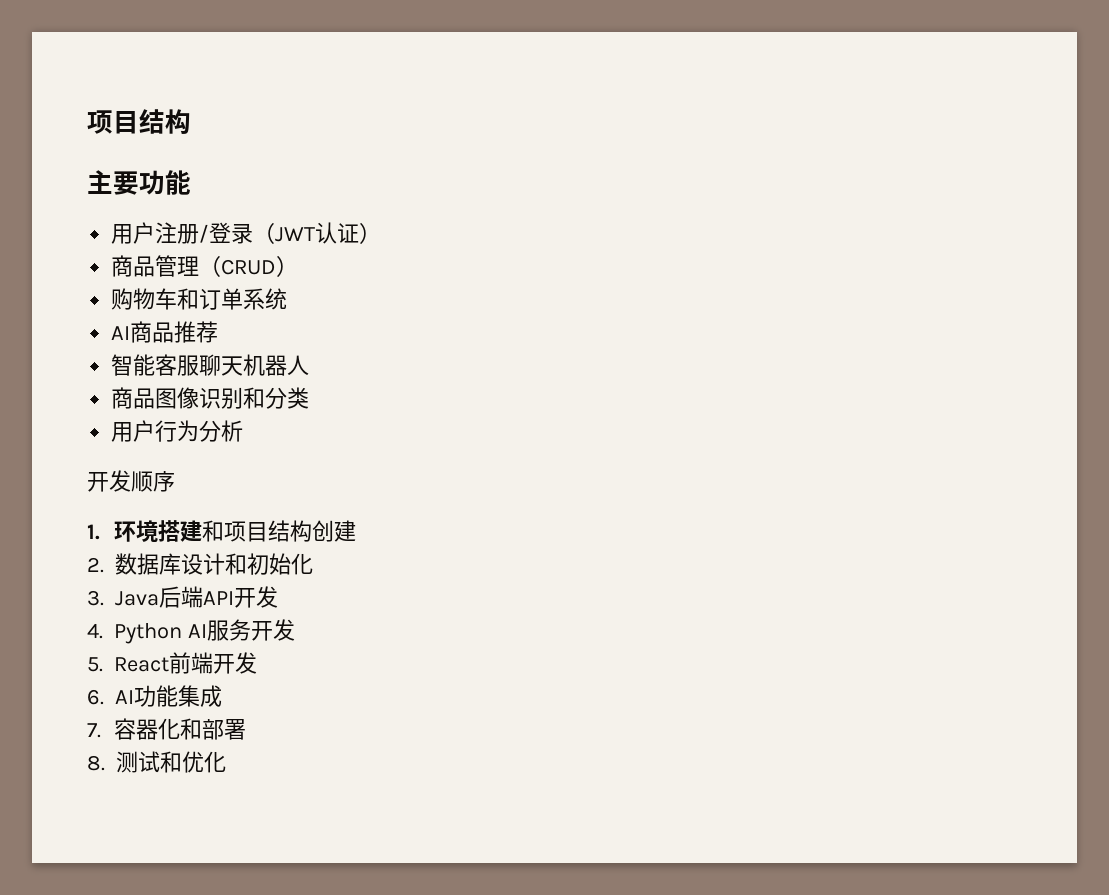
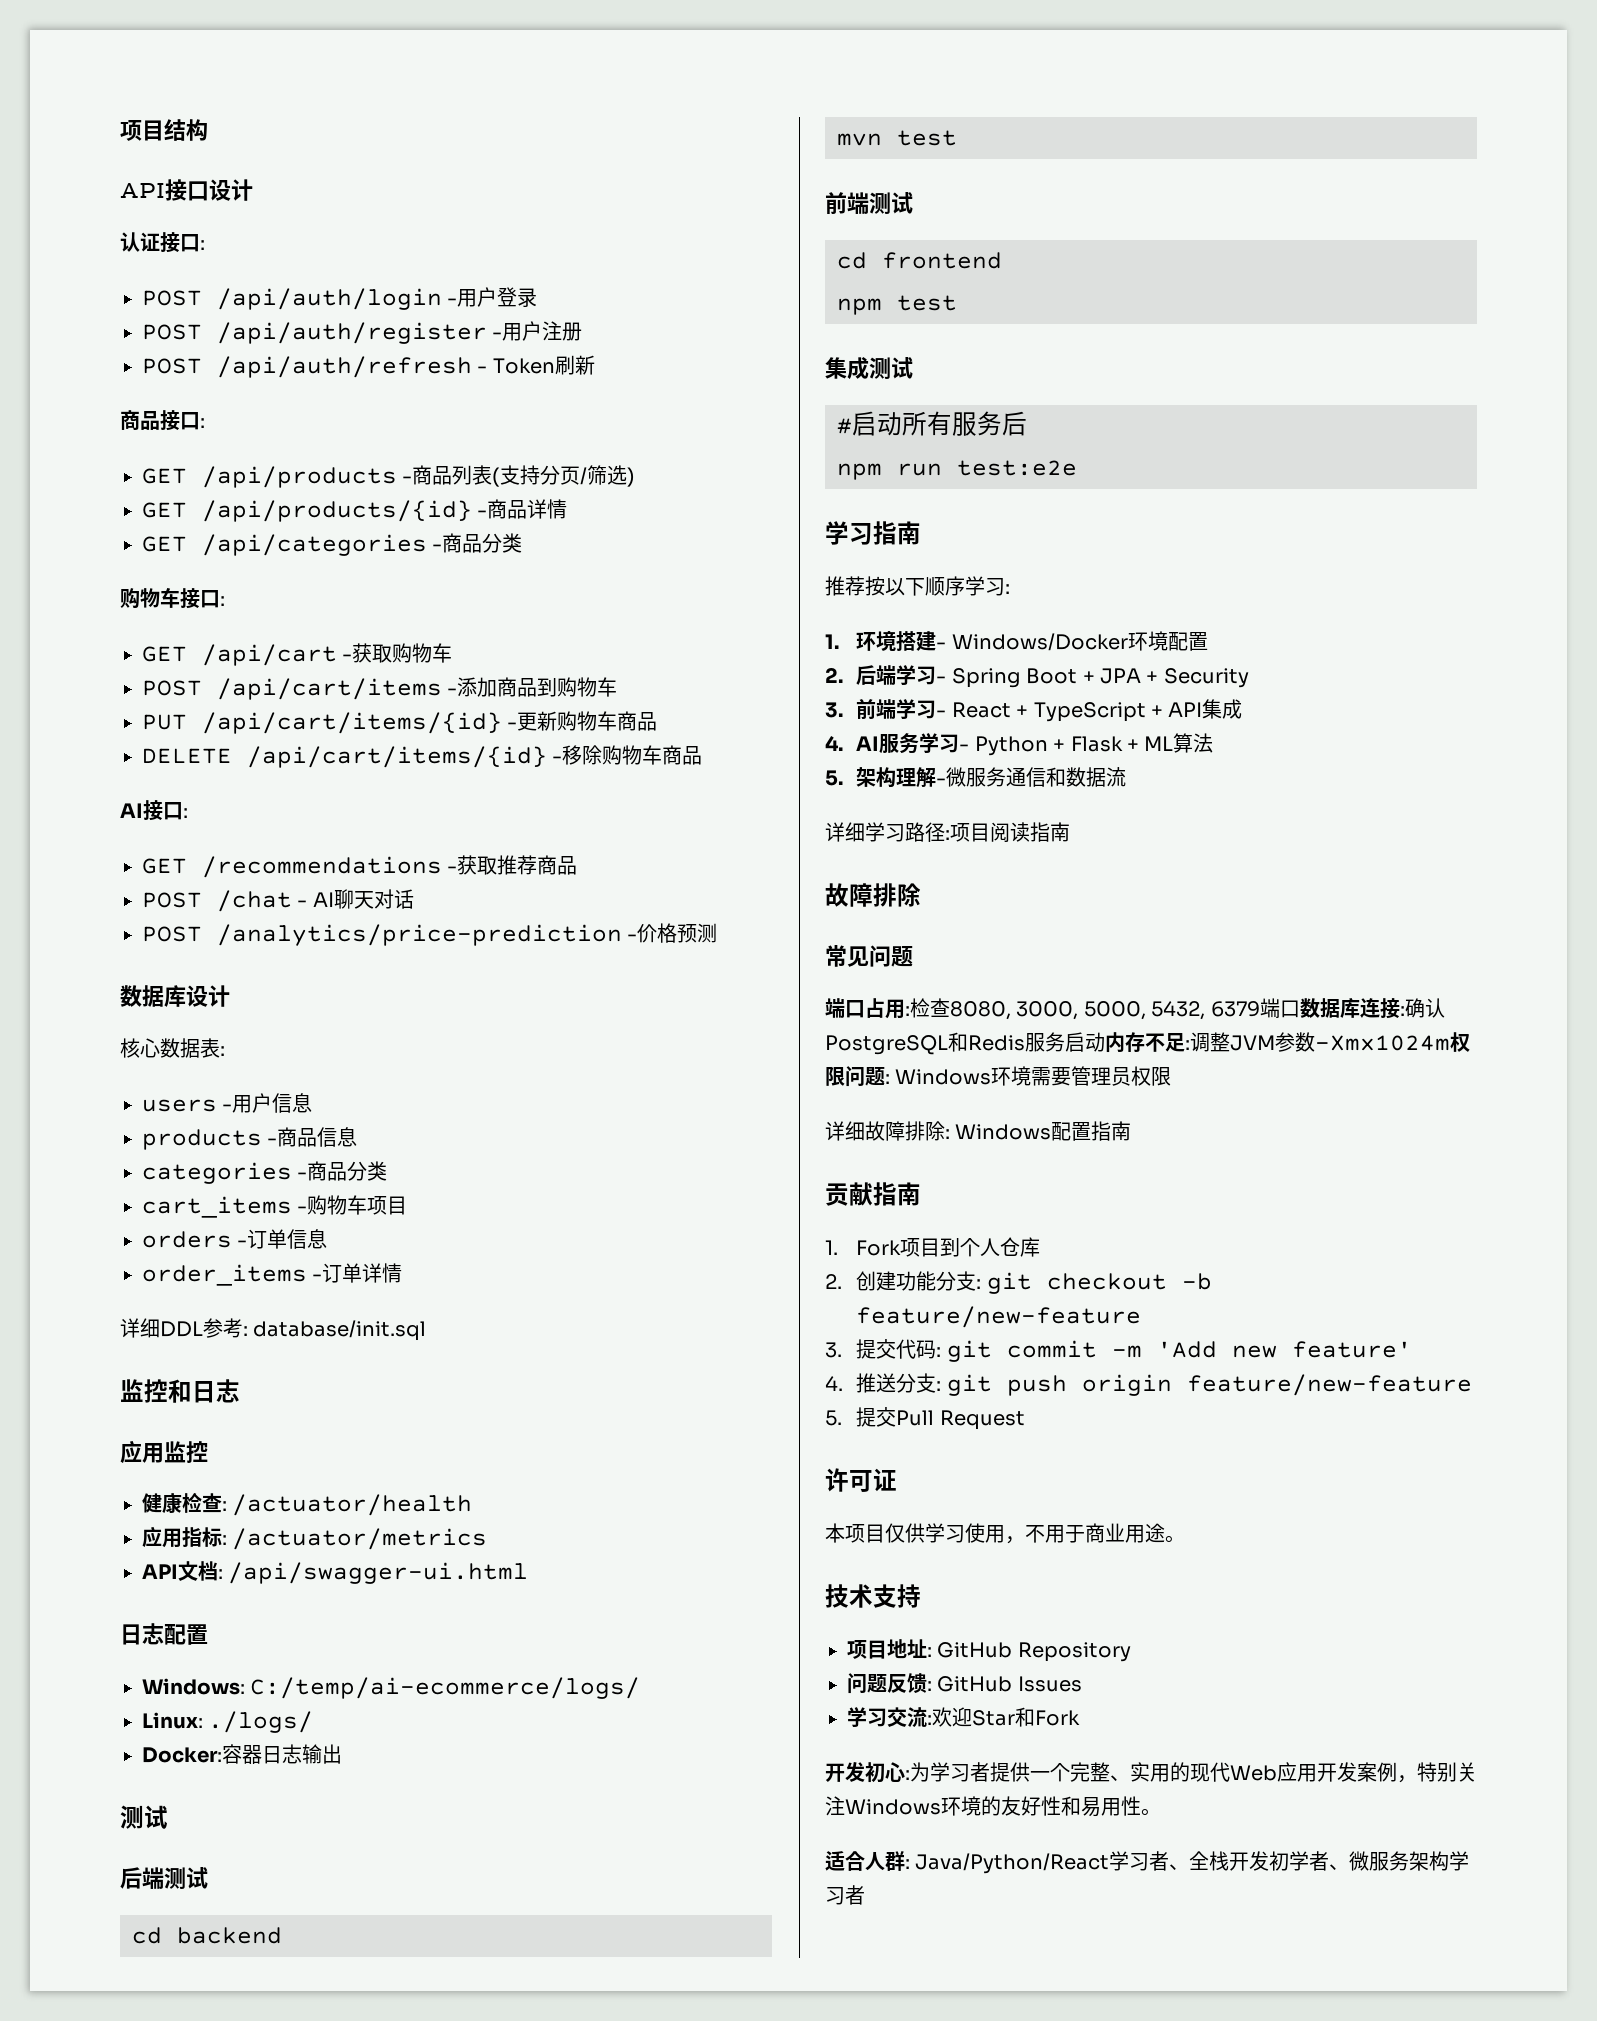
[87,170,191,195] [111,222,382,244] [111,255,299,277] [111,288,288,310] [111,321,219,343] [111,354,310,376] [111,387,310,409] [111,420,244,442] [87,470,131,492] 主要功能 // 用户注册/登录（JWT认证） // 商品管理（CRUD） // 购物车和订单系统 // AI商品推荐 // 智能客服聊天机器人 // 商品图像识别和分类 // 用户行为分析 // 开发 -> [120,179,253,201] [120,232,205,253] [142,287,538,310] [142,321,583,344] [142,355,595,378] [120,410,205,431] [142,465,636,488] [142,499,568,522] [142,533,523,556] [120,587,225,609] [142,643,453,666] [142,677,618,700] [142,711,658,734] [142,745,703,768] [120,800,188,821] [142,855,578,878] [142,889,414,912] [142,923,718,946] [120,985,230,1007] [120,1038,225,1058] [142,1093,313,1113] [142,1127,358,1150] [142,1161,388,1184] [142,1195,408,1218] [142,1229,328,1249] [142,1263,403,1286] [120,1318,427,1341] [120,1379,240,1403] [120,1440,208,1464] [142,1492,473,1516] [142,1526,488,1550] [142,1561,529,1584] [120,1623,208,1645] [142,1677,641,1699] [142,1711,314,1733] [142,1744,342,1764] [120,1805,168,1829] [120,1867,208,1889] [132,1927,282,1944] [837,130,957,146] [825,192,913,214] [837,252,1002,269] [837,295,957,315] [825,357,913,380] [837,411,1027,436] [837,460,1077,480] [825,521,921,545] [825,576,925,596] API接口设计 // 认证接口: // POST /api/auth/login -用户登录 // POST /api/auth/register -用户注册 // POST /api/auth/refresh - Token刷新 // 商品接口: // GET /api/products -商品列表(支持分页/筛选) // GET /api/products/{id} -商品详情 // GET /api/categories -商品分类 // 购物车接口: // GET /api/cart -获取购物车 // POST /api/cart/items -添加商品到购物车 // PUT /api/cart/items/{id} -更新购物车商品 // DELETE /api/cart/items/{id} -移除购物车商品 // AI接口: // GET /recommendations -获取推荐商品 // POST /chat - AI聊天对话 // POST /analytics/price-prediction -价格预测 // 数据库设计 // 核心数据表: // users -用户信息 // products -商品信息 // categories -商品分类 // cart_items -购物车项目 // orders -订单信息 // order_items -订单详情 // 详细DDL参考: database/init.sql // 监控和日志 // 应用监控 // 健康检查: /actuator/health // 应用指标: /actuator/metrics // API文档: /api/swagger-ui.html // 日志配置 // Windows: C:/temp/ai-ecommerce/logs/ // Linux: ./logs/ // Docker:容器日志输出 // 测试 // 后端测试 // cd backend // mvn test // 前端测试 // cd frontend // npm test // 集成测试 // #启动所有服务后 // npm run test:e2e // 学习指南 // 推荐按以下
(175, 481) none -> [965,576,1010,596] 学习:
[202,520,357,542] [87,553,313,575] [87,586,278,608] [87,619,296,644] [87,652,258,674] [87,685,222,707] [87,718,247,740] [87,751,226,773] 和项目结构创建 // 2.数据库设计和初始化 // 3. Java后端API开发 // 4. Python AI服务开发 // 5. React前端开发 // 6. AI功能集成 // 7.容器化和部署 // 8.测试和优化 -> [936,631,1208,651] [825,665,1249,688] [825,699,1243,722] [825,733,1214,756] [825,767,1127,788] [825,822,1070,842] [825,883,921,907] [825,945,913,967] [825,998,1445,1020] [825,1032,1470,1055] [825,1066,1172,1087] [825,1121,1132,1141] [825,1182,921,1206] [825,1237,1041,1257] [825,1271,1212,1294] [856,1306,1142,1328] [825,1339,1412,1362] [825,1373,1472,1396] [825,1407,1025,1430] [825,1468,897,1492] [825,1523,1185,1544] [825,1584,921,1608] [847,1639,1131,1662] [847,1673,1082,1694] [847,1707,1080,1728] [825,1762,1477,1783] [825,1796,1161,1817] [825,1851,1470,1874] [825,1885,865,1905] - Windows/Docker环境配置 // 2.后端学习- Spring Boot + JPA + Security // 3.前端学习- React + TypeScript + API集成 // 4. AI服务学习- Python + Flask + ML算法 // 5.架构理解-微服务通信和数据流 // 详细学习路径:项目阅读指南 // 故障排除 // 常见问题 // 端口占用:检查8080, 3000, 5000, 5432, 6379端口数据库连接:确认PostgreSQL和Redis服务启动内存不足:调整JVM参数-Xmx1024m权限问题: Windows环境需要管理员权限 // 详细故障排除: Windows配置指南 // 贡献指南 // 1. Fork项目到个人仓库 // 2.创建功能分支: git checkout -b feature/new-feature // 3.提交代码: git commit -m 'Add new feature' // 4.推送分支: git push origin feature/new-feature // 5.提交Pull Request // 许可证 // 本项目仅供学习使用，不用于商业用途。 // 技术支持 // 项目地址: GitHub Repository // 问题反馈: GitHub Issues // 学习交流:欢迎Star和Fork // 开发初心:为学习者提供一个完整、实用的现代Web应用开发案例，特别关注Windows环境的友好性和易用性。 // 适合人群: Java/Python/React学习者、全栈开发初学者、微服务架构学习者

